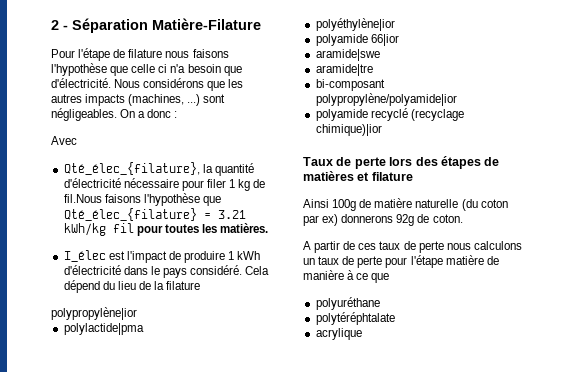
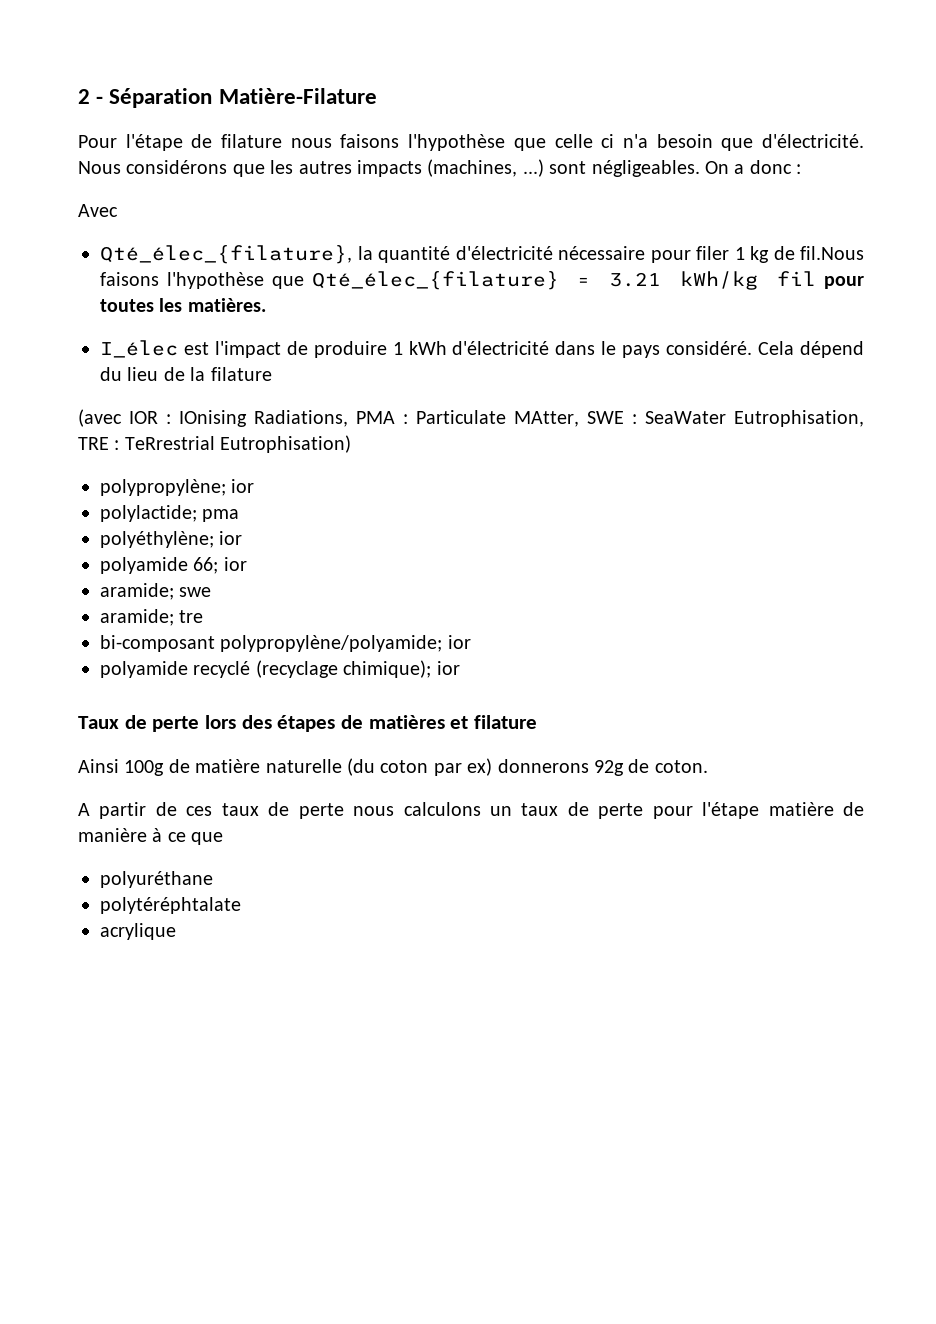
[51,307,137,320] [63,323,144,335] [315,18,395,31] [315,34,399,46] [315,49,380,61] [315,64,373,76] polypropylène|ior // polylactide|pma // polyéthylène|ior // polyamide 66|ior // aramide|swe // aramide|tre -> [78,409,864,427] [78,435,352,453] [100,479,255,496] [100,505,240,522] [100,531,243,548] [100,557,247,574] [100,583,212,600] [100,609,204,626] (avec IOR : IOnising Radiations, PMA : Particulate MAtter, SWE : SeaWater Eutrophisation, TRE : TeRrestrial Eutrophisation) // polypropylène; ior // polylactide; pma // polyéthylène; ior // polyamide 66; ior // aramide; swe // aramide; tre
[315,93,457,106] polypropylène/polyamide|ior -> [220,635,471,652] polypropylène/polyamide; ior
[315,124,382,136] chimique)|ior -> [343,660,460,678] chimique); ior

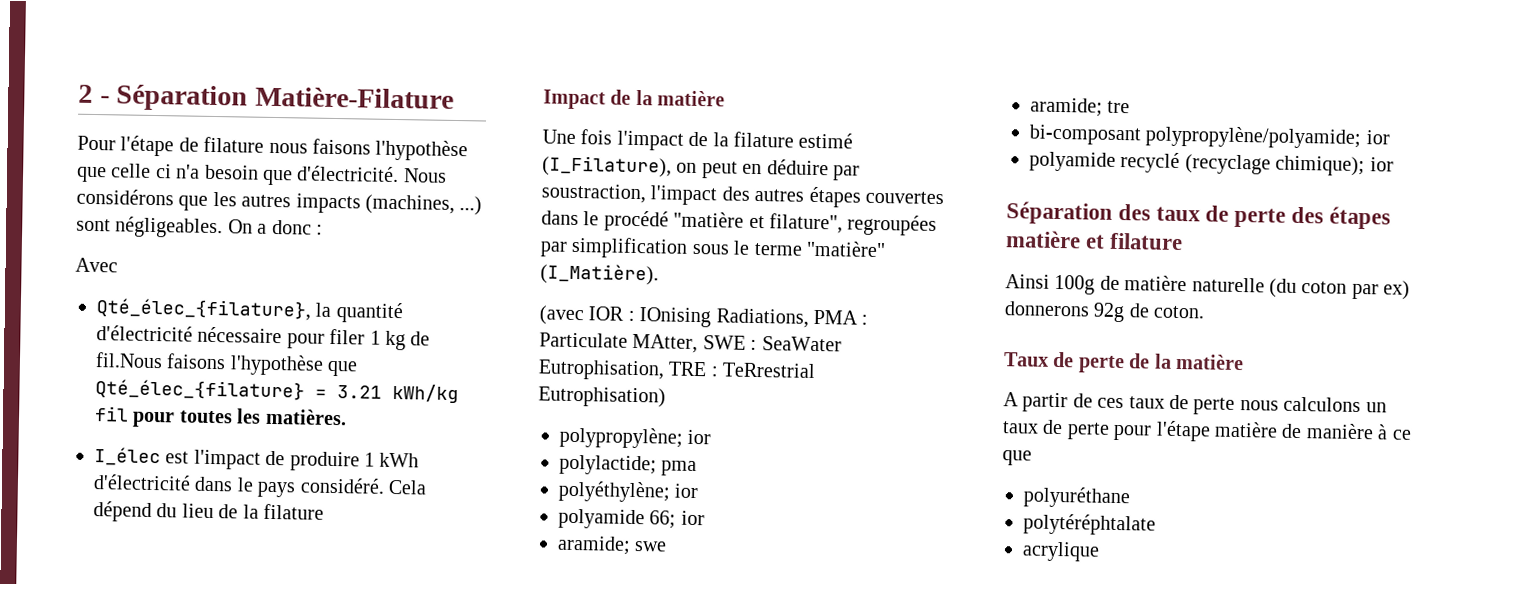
(272, 374) none -> [543,89,726,110] [542,129,854,151] [542,155,860,181] [541,183,944,208] [541,210,938,236] [540,236,886,259] [540,263,659,286] // Impact de la matière // Une fois l'impact de la filature estimé (I_Filature), on peut en déduire par soustraction, l'impact des autres étapes couvertes dans le procédé "matière et filature", regroupées par simplification sous le terme "matière" (I_Matière).
[78,715,237,732] Taux de perte lors -> [1006,201,1287,228] Séparation des taux de perte
[341,715,445,729] de matières -> [1005,230,1081,249] matière
(708, 766) none -> [1004,351,1244,374] // Taux de perte de la matière

